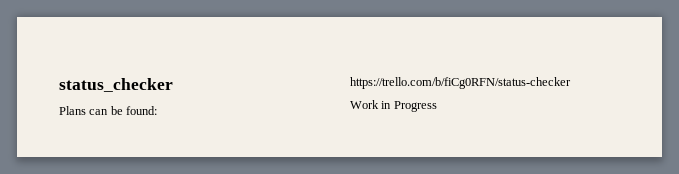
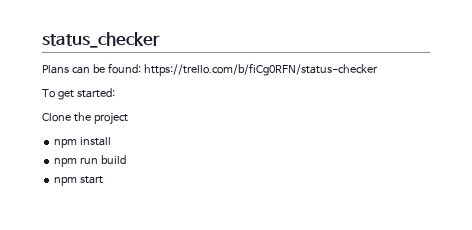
[350,100,437,112] Work in Progress -> [42,88,115,100] [42,112,128,125] [54,137,112,148] [54,155,127,167] [54,176,104,186] To get started: // Clone the project // npm install // npm run build // npm start

